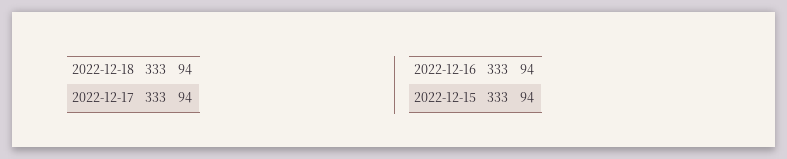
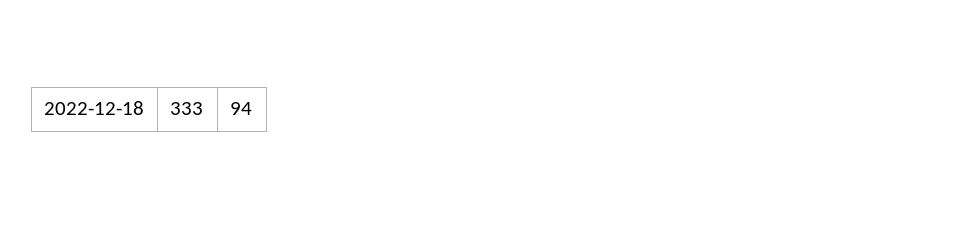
[72,92,135,102] [145,92,167,102] [178,92,193,103] [414,64,477,74] [487,64,509,74] [520,64,535,75] [414,92,477,102] [487,92,509,102] [520,92,535,103] // 2022-12-17 | 333 | 94 // 2022-12-16 | 333 | 94 // 2022-12-15 | 333 | 94 -> (252, 108) none

